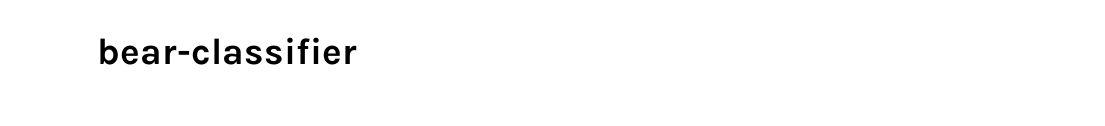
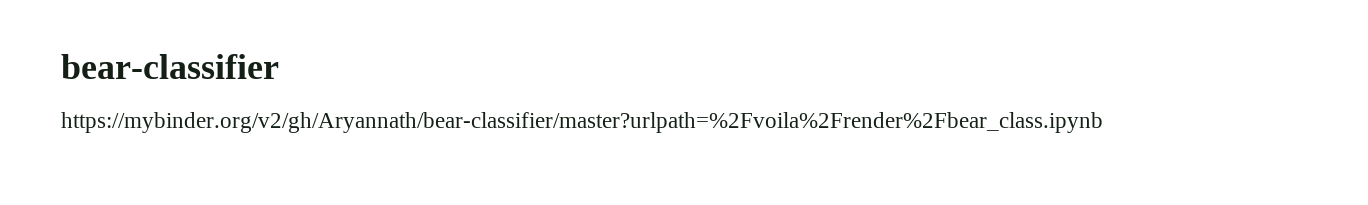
(357, 51) none -> [61,112,1103,133] // https://mybinder.org/v2/gh/Aryannath/bear-classifier/master?urlpath=%2Fvoila%2Frender%2Fbear_class.ipynb

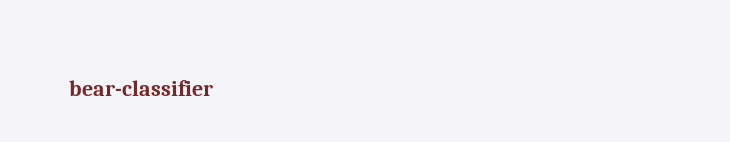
[61,112,1103,133] // https://mybinder.org/v2/gh/Aryannath/bear-classifier/master?urlpath=%2Fvoila%2Frender%2Fbear_class.ipynb -> (213, 88) none

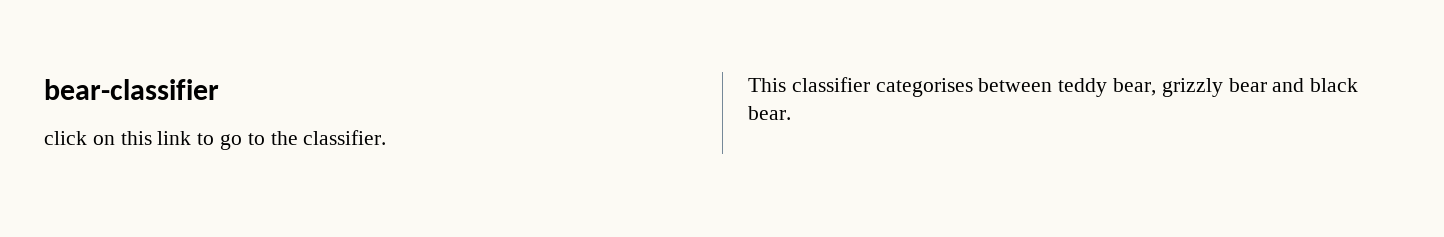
(213, 88) none -> [44,130,387,150] [748,77,1359,97] [748,106,791,120] // click on this link to go to the classifier. // This classifier categorises between teddy bear, grizzly bear and black bear.

